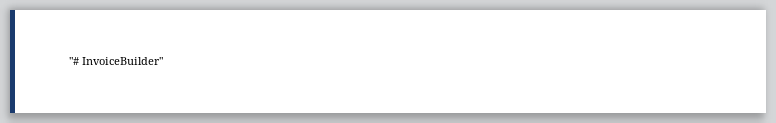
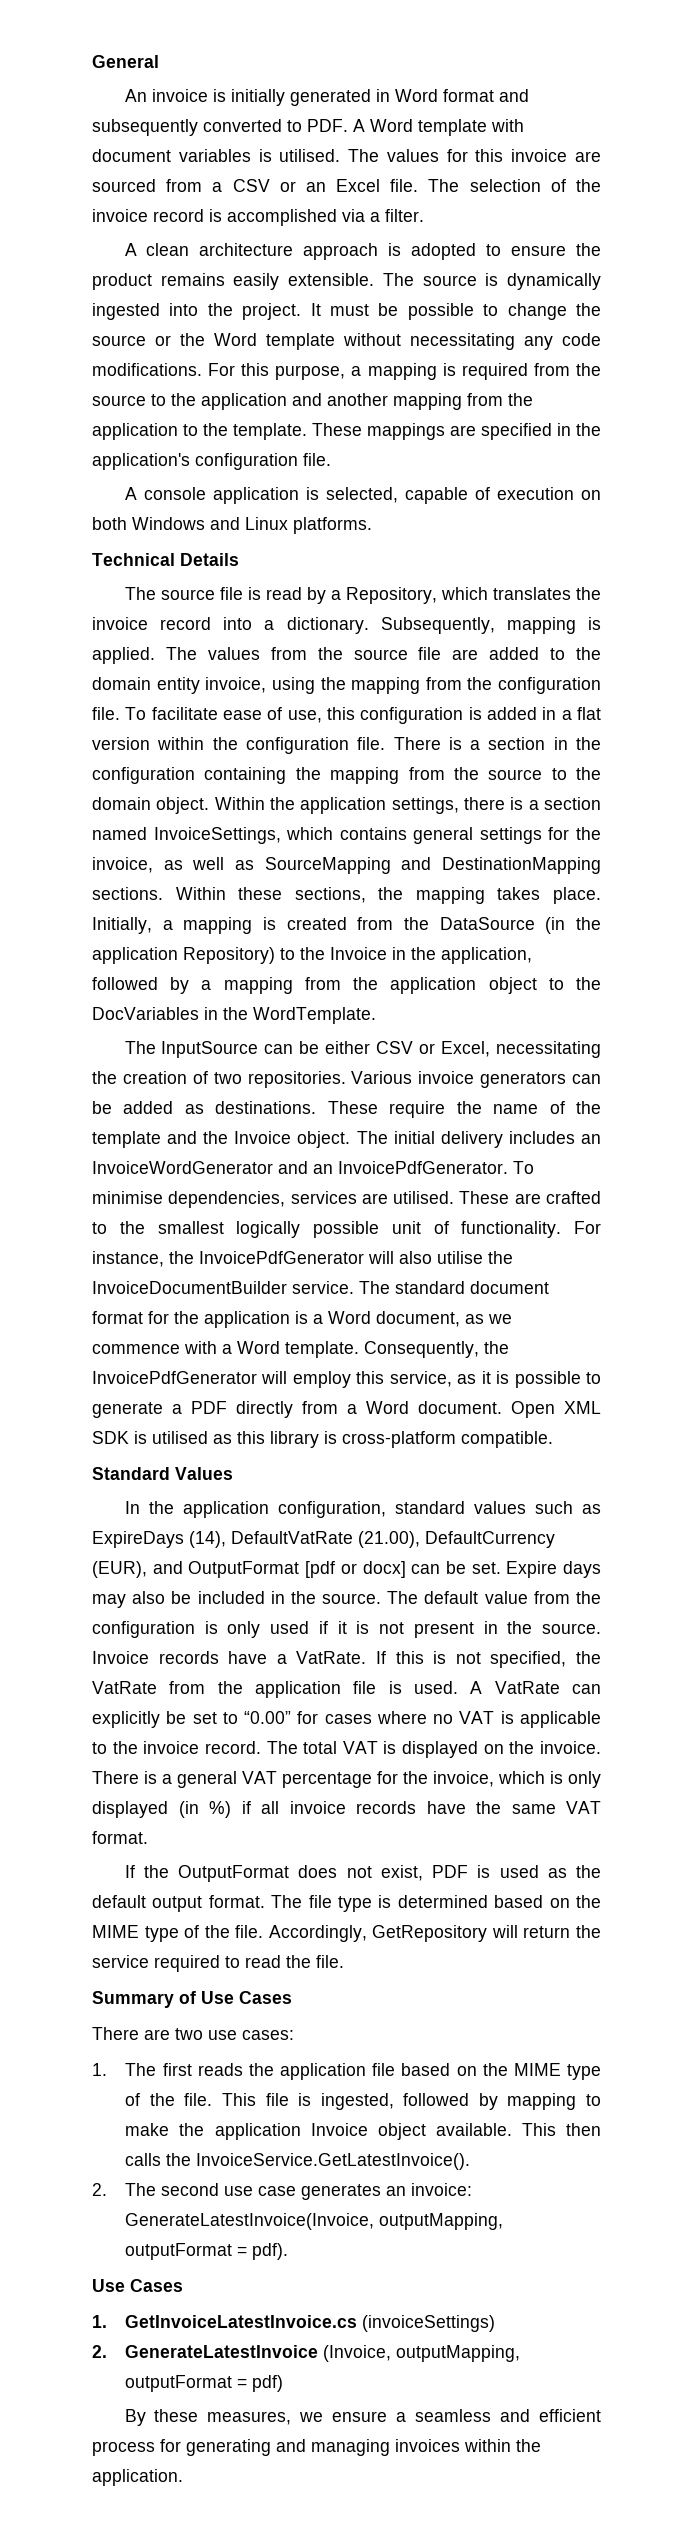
[69,57,163,65] "# InvoiceBuilder" -> [92,55,159,68] [124,89,529,106] [92,119,524,136] [92,149,601,162] [92,179,601,192] [92,209,424,226] [124,243,601,260] [92,273,601,290] [92,303,601,320] [92,333,601,350] [92,363,601,380] [92,393,533,410] [92,423,601,440] [92,453,331,470] [124,487,601,504] [92,517,372,534] [92,553,239,566] [124,587,601,604] [92,617,601,634] [92,647,601,664] [92,677,601,694] [92,707,601,724] [92,737,601,754] [92,767,601,784] [92,797,601,814] [92,827,601,844] [92,857,601,874] [92,887,601,904] [92,917,601,934] [92,947,532,964] [92,977,601,994] [92,1007,376,1024] [124,1041,601,1058] [92,1071,601,1088] [92,1101,601,1118] [92,1131,601,1148] [92,1161,534,1174] [92,1191,601,1208] [92,1221,601,1238] [92,1251,513,1267] [92,1281,549,1294] [92,1311,512,1328] [92,1341,509,1358] [92,1371,602,1388] [92,1401,601,1418] [92,1431,553,1448] [92,1467,233,1480] [124,1501,601,1518] [92,1531,555,1548] [92,1561,601,1578] [92,1591,601,1608] [92,1621,601,1638] [92,1651,602,1668] [92,1681,601,1698] [92,1711,601,1728] [92,1741,601,1758] [92,1771,601,1788] [92,1801,601,1818] [92,1831,148,1844] [124,1865,602,1882] [92,1895,601,1912] [92,1925,601,1942] [92,1955,344,1972] [92,1991,292,2008] [92,2027,294,2040] [92,2063,601,2080] [125,2093,601,2110] [125,2123,601,2140] [125,2153,471,2170] [92,2183,473,2200] [125,2213,504,2230] [125,2243,289,2260] [92,2279,183,2292] [92,2315,496,2332] [92,2345,521,2362] [125,2375,284,2392] [124,2409,601,2426] [92,2439,541,2456] [92,2469,183,2486] General // An invoice is initially generated in Word format and subsequently converted to PDF. A Word template with document variables is utilised. The values for this invoice are sourced from a CSV or an Excel file. The selection of the invoice record is accomplished via a filter. // A clean architecture approach is adopted to ensure the product remains easily extensible. The source is dynamically ingested into the project. It must be possible to change the source or the Word template without necessitating any code modifications. For this purpose, a mapping is required from the source to the application and another mapping from the application to the template. These mappings are specified in the application's configuration file. // A console application is selected, capable of execution on both Windows and Linux platforms. // Technical Details // The source file is read by a Repository, which translates the invoice record into a dictionary. Subsequently, mapping is applied. The values from the source file are added to the domain entity invoice, using the mapping from the configuration file. To facilitate ease of use, this configuration is added in a flat version within the configuration file. There is a section in the configuration containing the mapping from the source to the domain object. Within the application settings, there is a section named InvoiceSettings, which contains general settings for the invoice, as well as SourceMapping and DestinationMapping sections. Within these sections, the mapping takes place. Initially, a mapping is created from the DataSource (in the application Repository) to the Invoice in the application, followed by a mapping from the application object to the DocVariables in the WordTemplate. // The InputSource can be either CSV or Excel, necessitating the creation of two repositories. Various invoice generators can be added as destinations. These require the name of the template and the Invoice object. The initial delivery includes an InvoiceWordGenerator and an InvoicePdfGenerator. To minimise dependencies, services are utilised. These are crafted to the smallest logically possible unit of functionality. For instance, the InvoicePdfGenerator will also utilise the InvoiceDocumentBuilder service. The standard document format for the application is a Word document, as we commence with a Word template. Consequently, the InvoicePdfGenerator will employ this service, as it is possible to generate a PDF directly from a Word document. Open XML SDK is utilised as this library is cross-platform compatible. // Standard Values // In the application configuration, standard values such as ExpireDays (14), DefaultVatRate (21.00), DefaultCurrency (EUR), and OutputFormat [pdf or docx] can be set. Expire days may also be included in the source. The default value from the configuration is only used if it is not present in the source. Invoice records have a VatRate. If this is not specified, the VatRate from the application file is used. A VatRate can explicitly be set to “0.00” for cases where no VAT is applicable to the invoice record. The total VAT is displayed on the invoice. There is a general VAT percentage for the invoice, which is only displayed (in %) if all invoice records have the same VAT format. // If the OutputFormat does not exist, PDF is used as the default output format. The file type is determined based on the MIME type of the file. Accordingly, GetRepository will return the service required to read the file. // Summary of Use Cases // There are two use cases: // 1. The first reads the application file based on the MIME type of the file. This file is ingested, followed by mapping to make the application Invoice object available. This then calls the InvoiceService.GetLatestInvoice(). // 2. The second use case generates an invoice: GenerateLatestInvoice(Invoice, outputMapping, outputFormat = pdf). // Use Cases // 1. GetInvoiceLatestInvoice.cs (invoiceSettings) // 2. GenerateLatestInvoice (Invoice, outputMapping, outputFormat = pdf) // By these measures, we ensure a seamless and efficient process for generating and managing invoices within the application.

